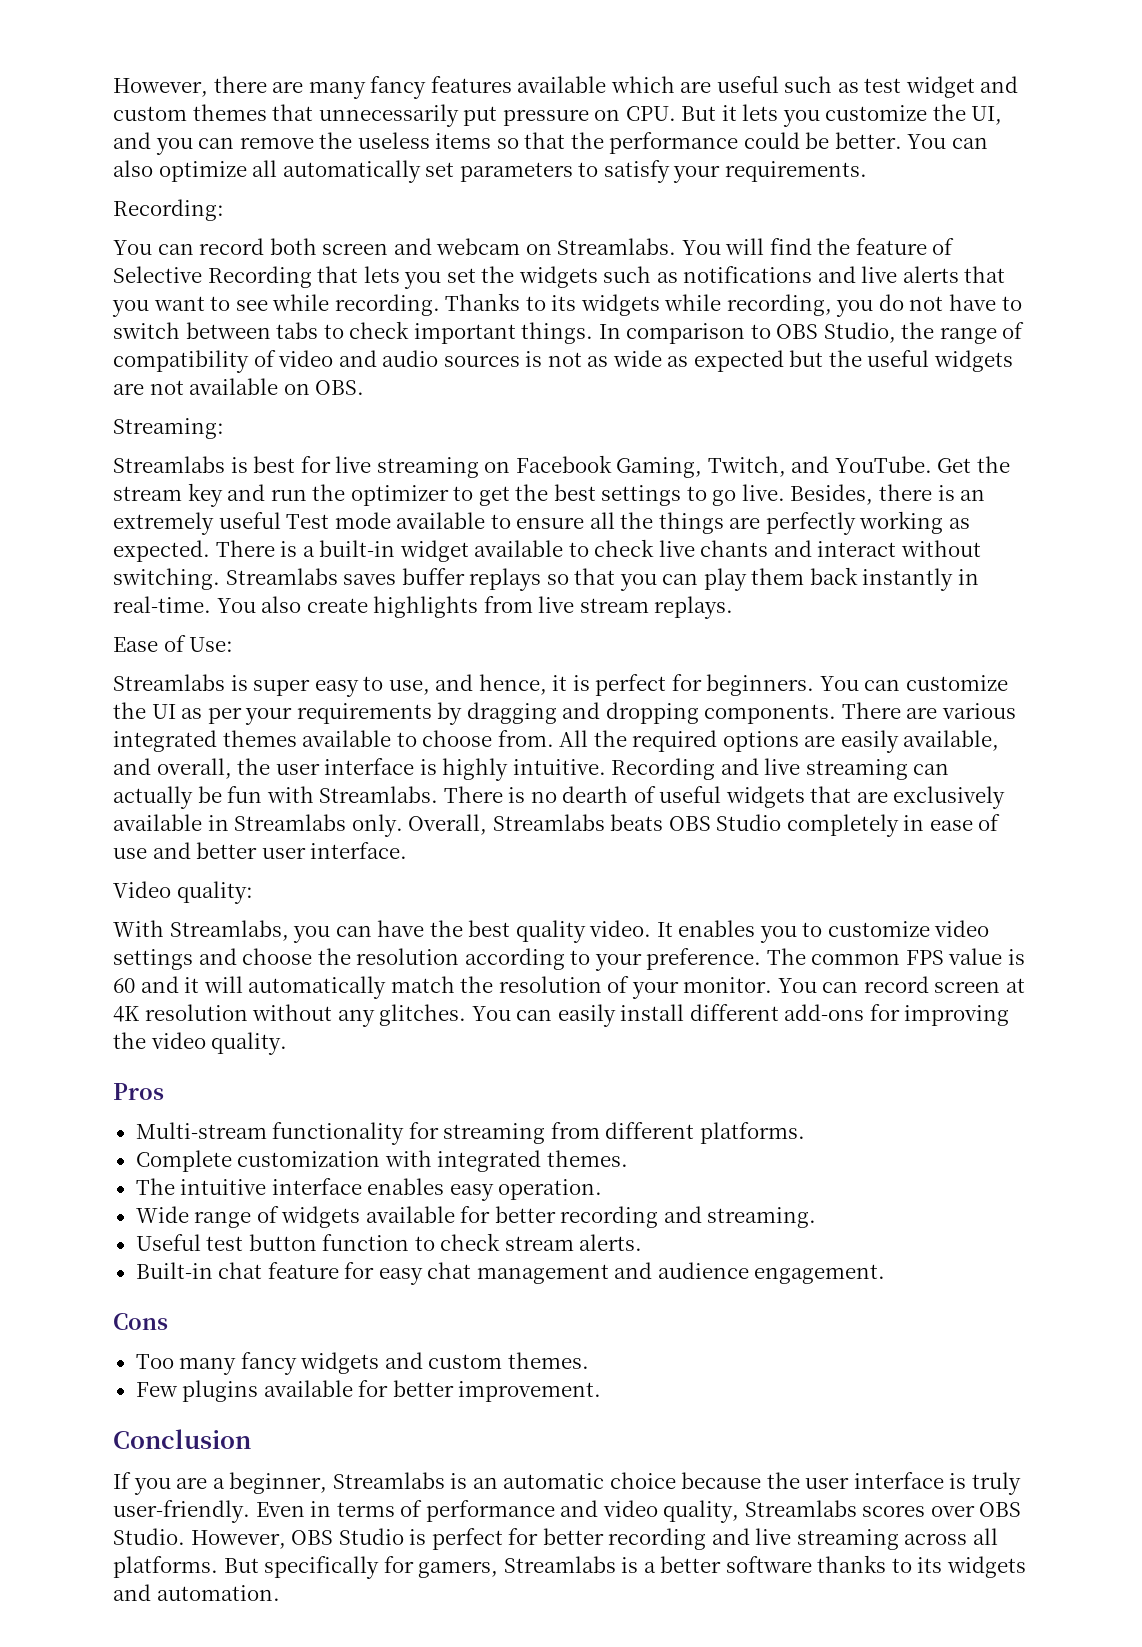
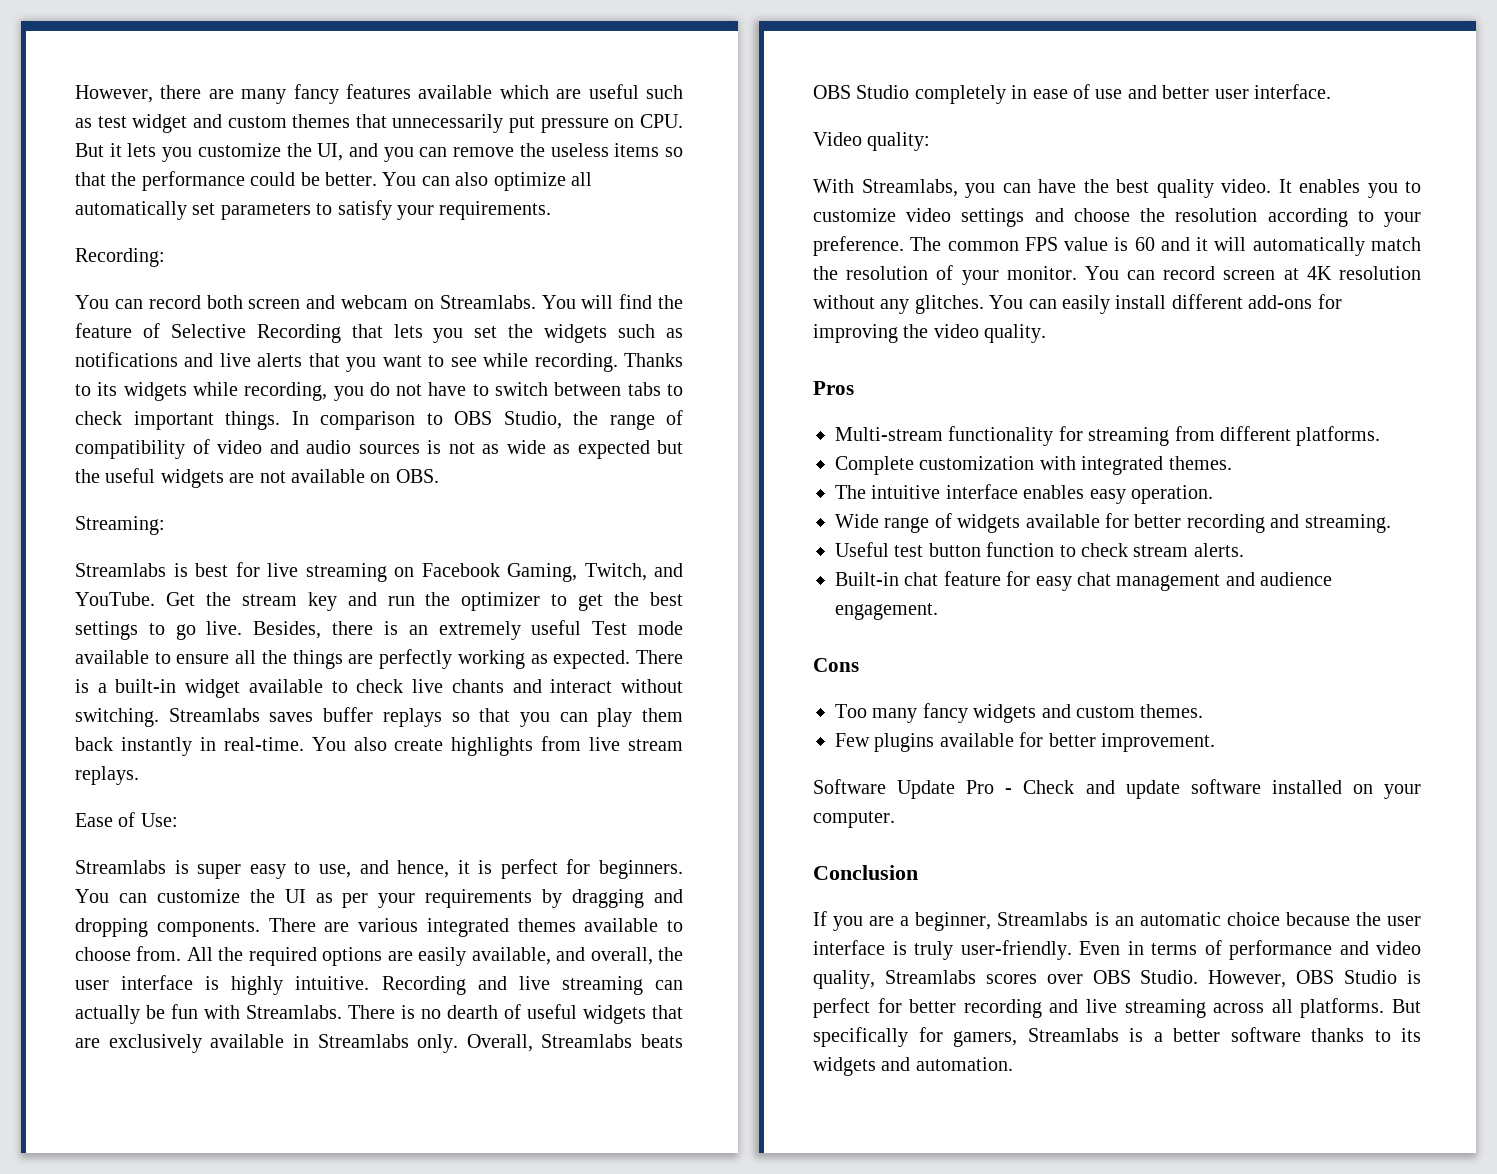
(602, 1391) none -> [813,779,1421,799] [813,811,895,828] // Software Update Pro - Check and update software installed on your computer.

